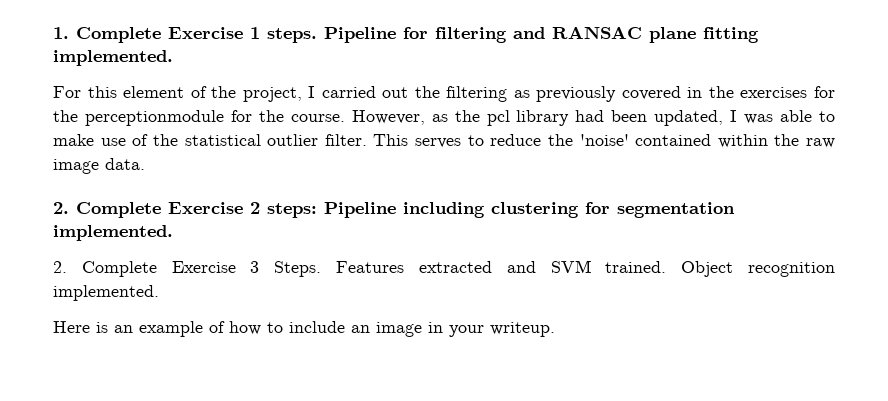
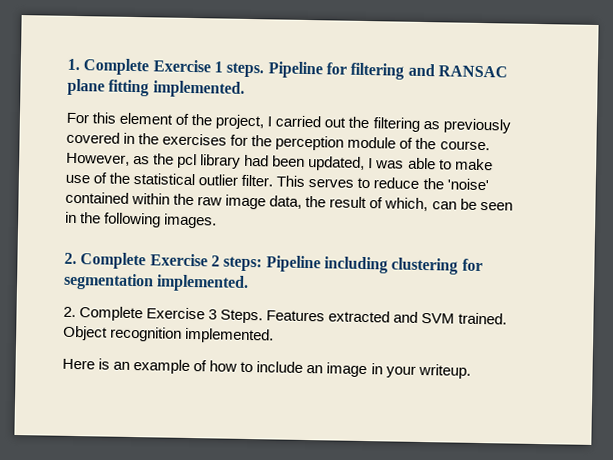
[84,110,252,126] perceptionmodule for -> [275,135,414,151] perception module of
[105,158,145,170] data. -> [269,195,513,212] [65,211,218,229] data, the result of which, can be seen in the following images.

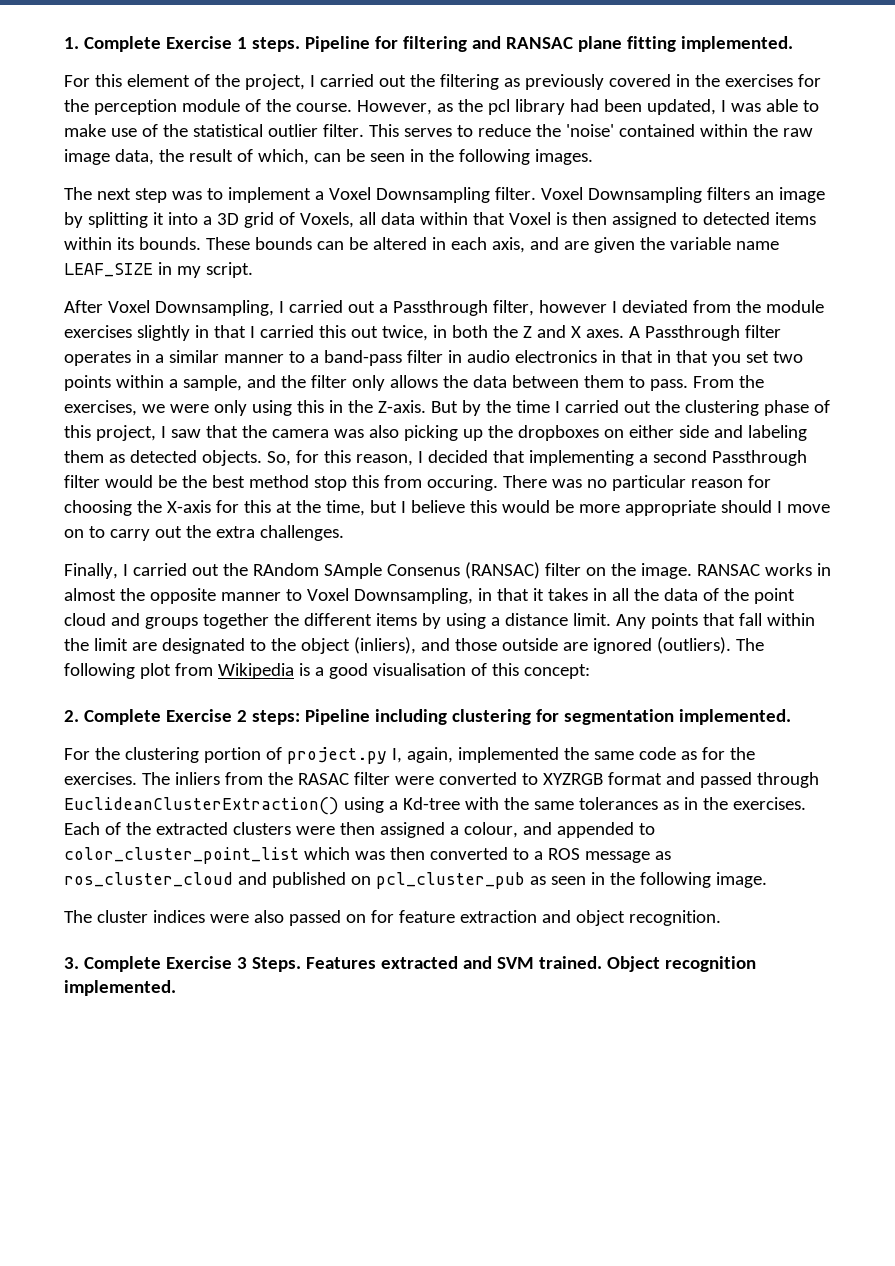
(218, 221) none -> [64,187,825,203] [64,212,816,228] [64,237,779,253] [64,262,253,278] [64,300,824,316] [64,325,781,341] [64,350,803,366] [64,375,764,391] [64,400,830,416] [64,425,807,441] [64,450,807,466] [64,475,771,491] [64,500,830,516] [64,525,344,541] [64,562,831,579] [64,588,795,604] [64,613,815,629] [64,637,764,654] [64,663,590,679] // The next step was to implement a Voxel Downsampling filter. Voxel Downsampling filters an image by splitting it into a 3D grid of Voxels, all data within that Voxel is then assigned to detected items within its bounds. These bounds can be altered in each axis, and are given the variable name LEAF_SIZE in my script. // After Voxel Downsampling, I carried out a Passthrough filter, however I deviated from the module exercises slightly in that I carried this out twice, in both the Z and X axes. A Passthrough filter operates in a similar manner to a band-pass filter in audio electronics in that in that you set two points within a sample, and the filter only allows the data between them to pass. From the exercises, we were only using this in the Z-axis. But by the time I carried out the clustering phase of this project, I saw that the camera was also picking up the dropboxes on either side and labeling them as detected objects. So, for this reason, I decided that implementing a second Passthrough filter would be the best method stop this from occuring. There was no particular reason for choosing the X-axis for this at the time, but I believe this would be more appropriate should I move on to carry out the extra challenges. // Finally, I carried out the RAndom SAmple Consenus (RANSAC) filter on the image. RANSAC works in almost the opposite manner to Voxel Downsampling, in that it takes in all the data of the point cloud and groups together the different items by using a distance limit. Any points that fall within the limit are designated to the object (inliers), and those outside are ignored (outliers). The following plot from Wikipedia is a good visualisation of this concept:
[63,306,76,318] 2. -> [64,747,755,764] [64,772,819,788] [64,797,806,815] [64,822,655,838] [64,847,671,864] [64,872,767,889] [64,910,721,926] [64,957,79,969] For the clustering portion of project.py I, again, implemented the same code as for the exercises. The inliers from the RASAC filter were converted to XYZRGB format and passed through EuclideanClusterExtraction() using a Kd-tree with the same tolerances as in the exercises. Each of the extracted clusters were then assigned a colour, and appended to color_cluster_point_list which was then converted to a ROS message as ros_cluster_cloud and published on pcl_cluster_pub as seen in the following image. // The cluster indices were also passed on for feature extraction and object recognition. // 3.
[62,358,471,379] // Here is an example of how to include an image in your writeup. -> (176, 988) none

